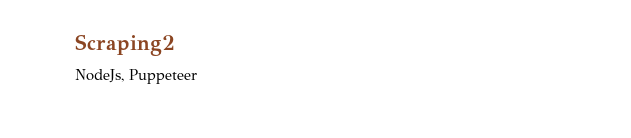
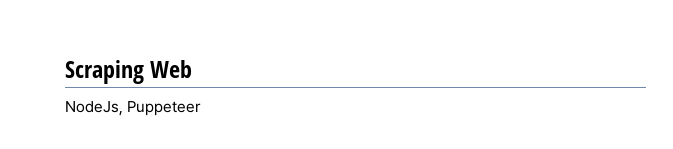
[75,34,175,56] Scraping2 -> [65,60,193,84] Scraping Web

